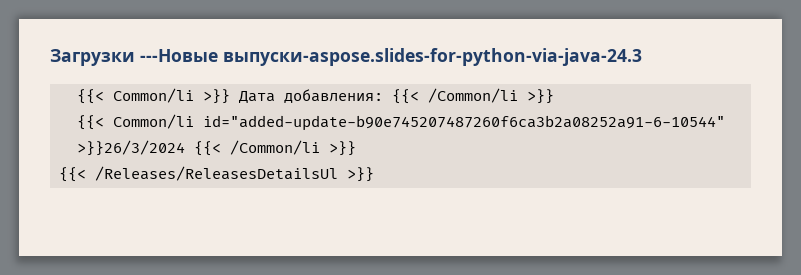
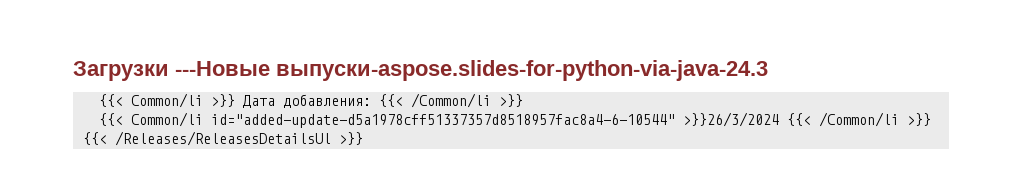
[202,115,725,131] id="added-update-b90e745207487260f6ca3b2a08252a91-6-10544" -> [211,114,676,128] id="added-update-d5a1978cff51337357d8518957fac8a4-6-10544"

